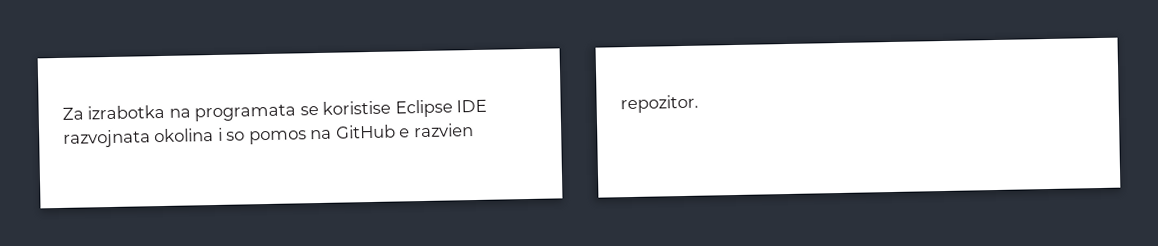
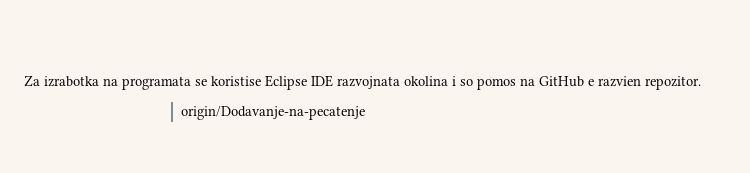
(699, 104) none -> [181,106,366,120] // origin/Dodavanje-na-pecatenje

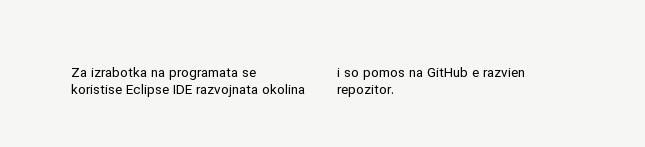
[181,106,366,120] // origin/Dodavanje-na-pecatenje -> (394, 91) none

